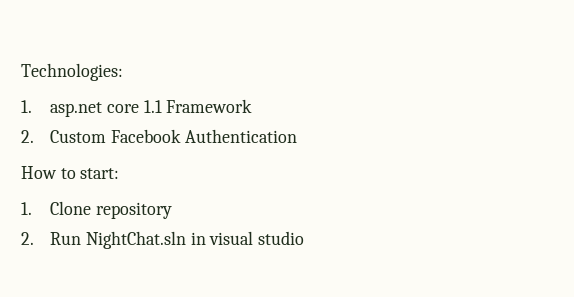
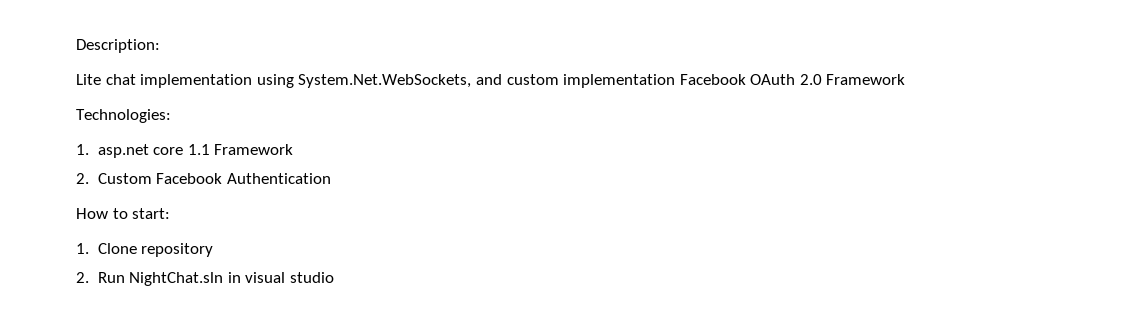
(21, 72) none -> [76,39,160,53] [76,74,906,88] Description: // Lite chat implementation using System.Net.WebSockets, and custom implementation Facebook OAuth 2.0 Framework //

